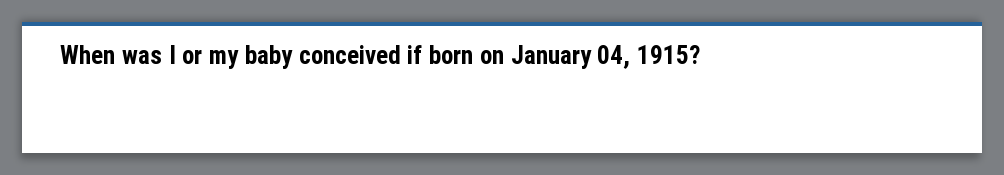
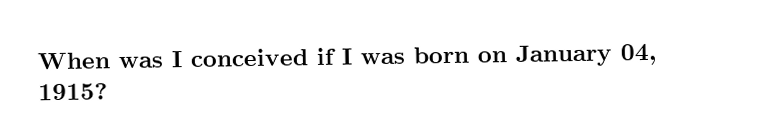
[182,45,423,69] or my baby conceived if -> [190,47,405,67] conceived if I was

